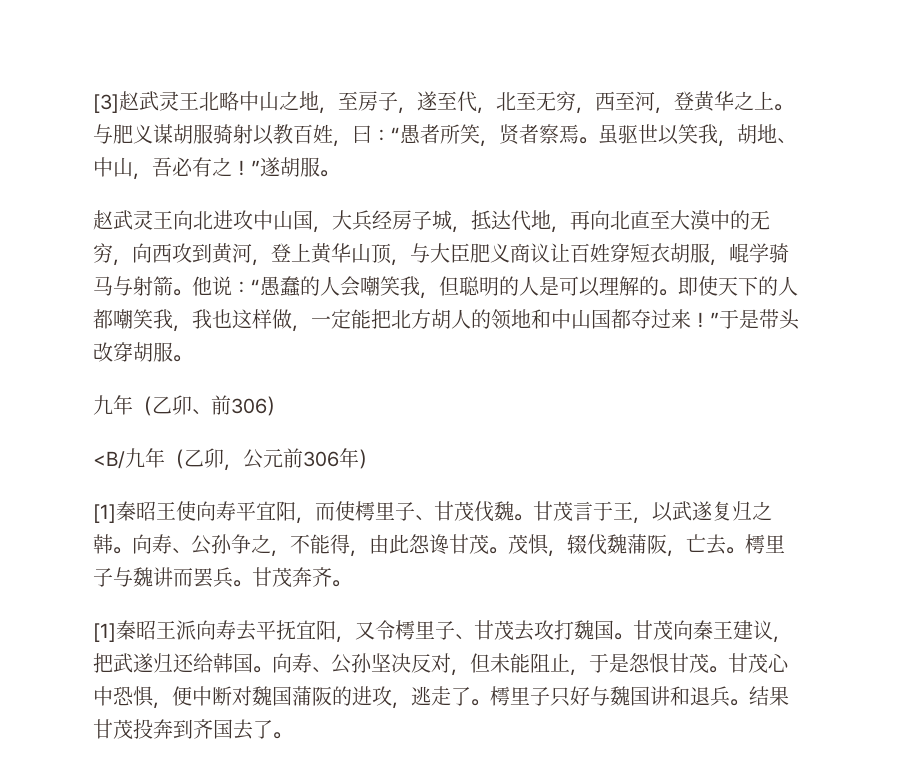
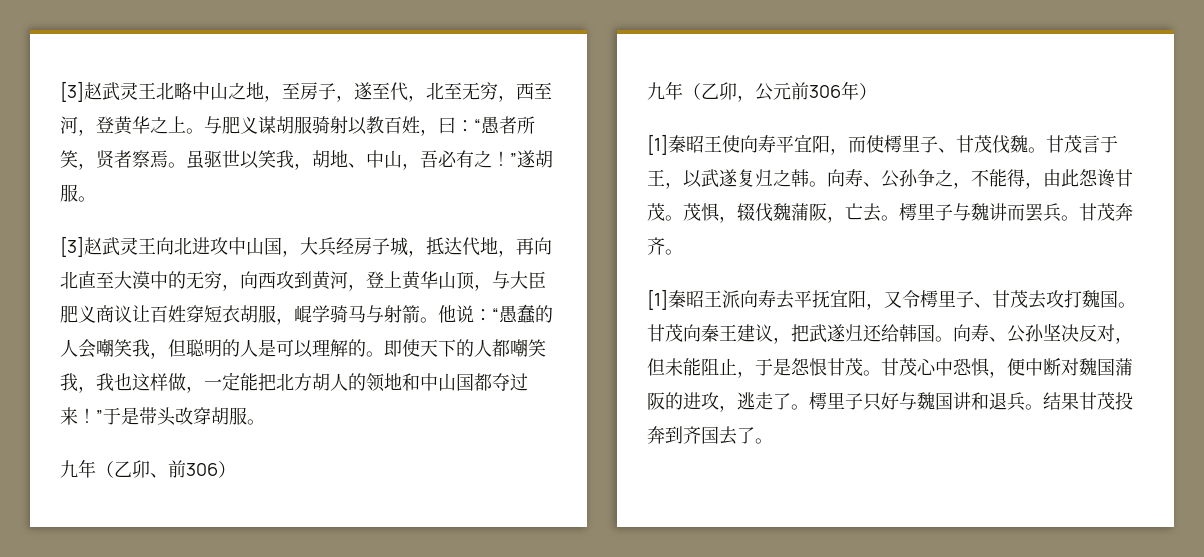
(339, 173) none -> [60,236,84,257] [3]
[93,451,125,469] <B/ -> (236, 469) none

